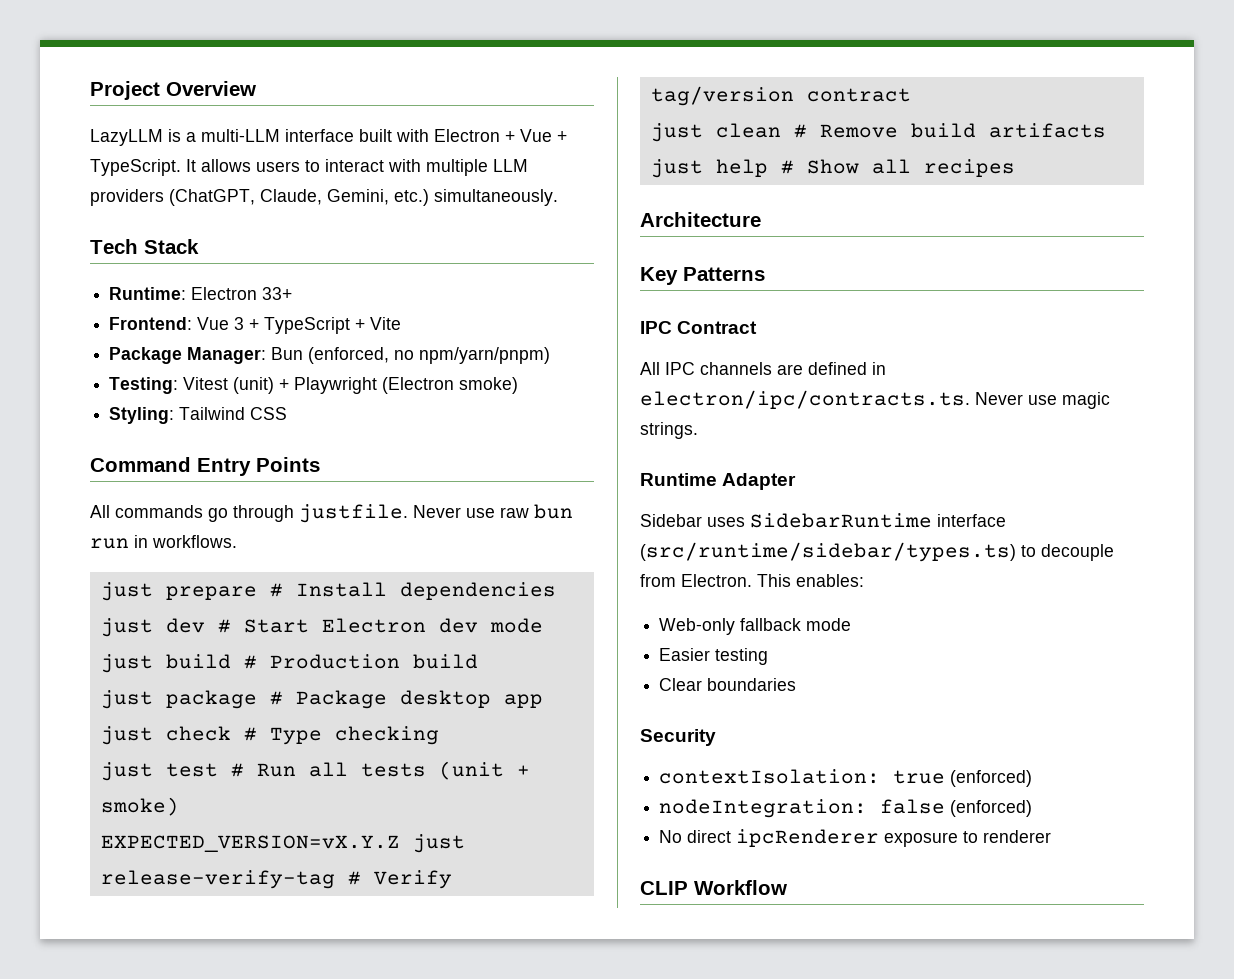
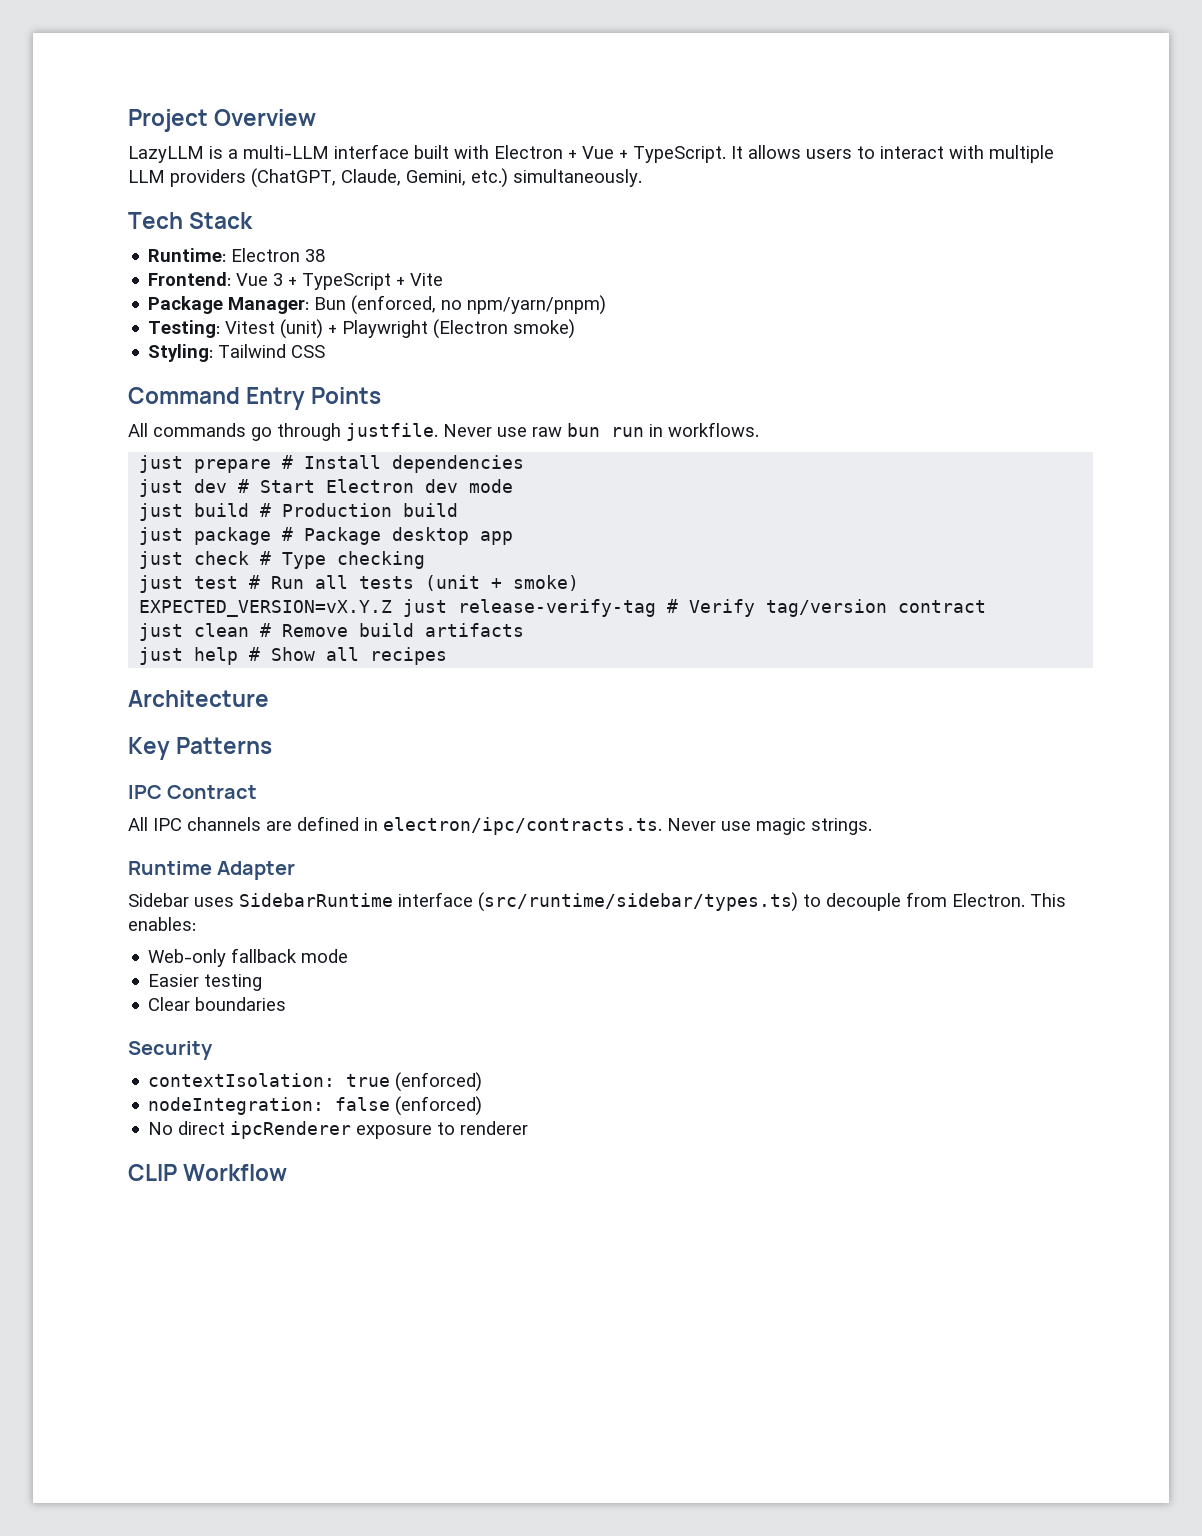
[262,287,293,300] 33+ -> [305,249,326,262] 38

